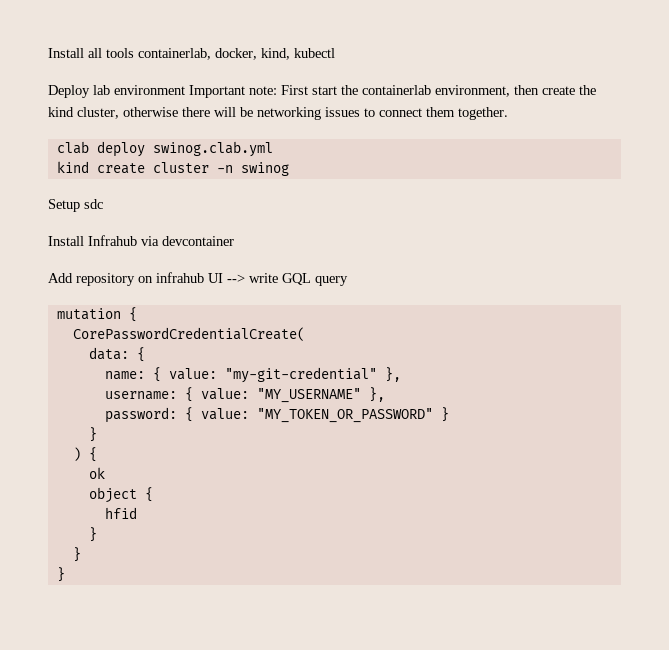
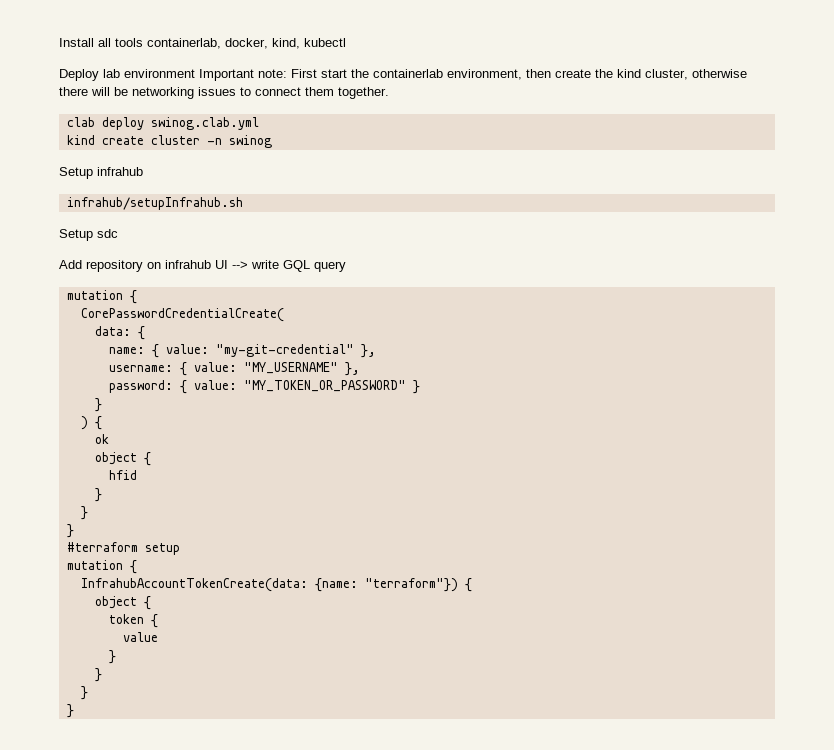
(289, 169) none -> [59,167,143,179] [66,197,243,210] // Setup infrahub // infrahub/setupInfrahub.sh
[48,235,234,246] // Install Infrahub via devcontainer -> (118, 233) none
(65, 574) none -> [66,542,180,555] [66,560,137,574] [80,578,472,592] [94,596,151,610] [108,614,158,628] [122,632,158,642] [108,650,116,664] [94,668,102,682] [80,686,88,700] [66,704,74,718] // #terraform setup // mutation { // InfrahubAccountTokenCreate(data: {name: "terraform"}) { // object { // token { // value // } // } // } // }

